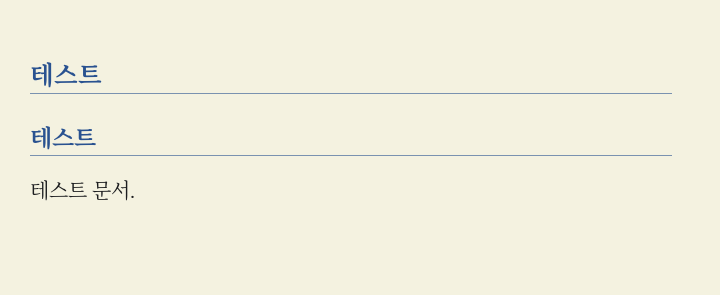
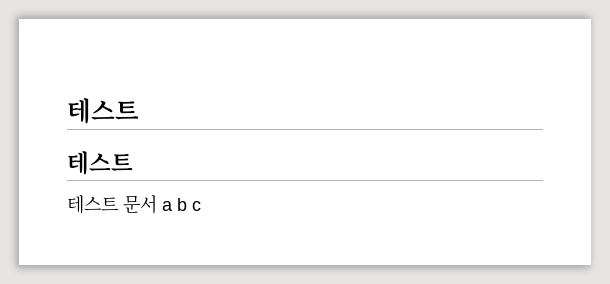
[92,180,136,201] 문서. -> [123,195,201,214] 문서 a b c

